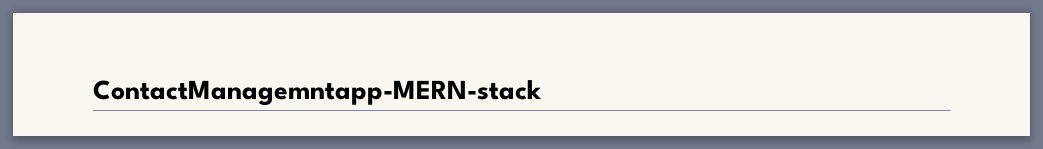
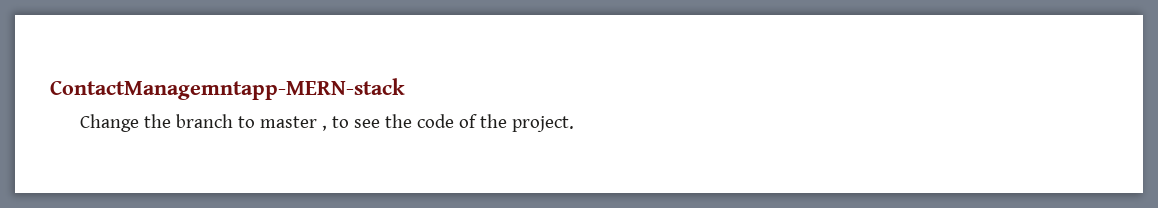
(542, 93) none -> [80,114,575,132] // Change the branch to master , to see the code of the project.

